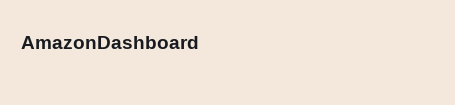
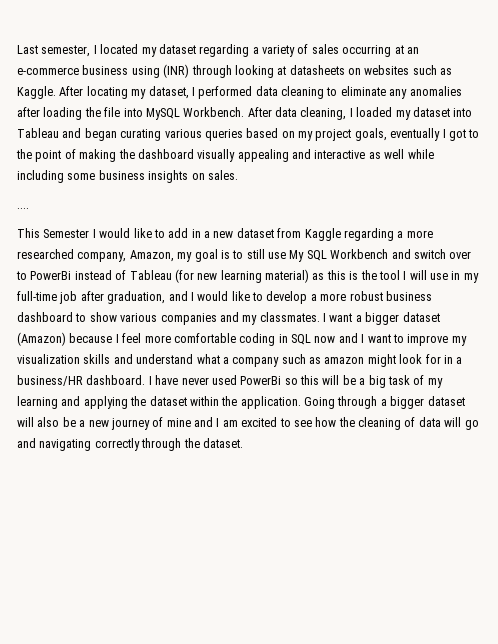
[21,36,199,49] AmazonDashboard -> [17,44,419,57] [17,64,453,78] [17,86,462,99] [17,107,473,120] [17,128,480,141] [16,149,434,162] [17,170,238,183] [17,208,29,209] [17,228,433,241] [17,249,472,262] [16,269,479,283] [17,291,432,304] [17,312,440,325] [17,332,467,346] [17,354,463,367] [17,375,443,388] [17,396,465,409] [17,417,479,430] [17,438,243,451] Last semester, I located my dataset regarding a variety of sales occurring at an e-commerce business using (INR) through looking at datasheets on websites such as Kaggle. After locating my dataset, I performed data cleaning to eliminate any anomalies after loading the file into MySQL Workbench. After data cleaning, I loaded my dataset into Tableau and began curating various queries based on my project goals, eventually I got to the point of making the dashboard visually appealing and interactive as well while including some business insights on sales. // .... // This Semester I would like to add in a new dataset from Kaggle regarding a more researched company, Amazon, my goal is to still use My SQL Workbench and switch over to PowerBi instead of Tableau (for new learning material) as this is the tool I will use in my full-time job after graduation, and I would like to develop a more robust business dashboard to show various companies and my classmates. I want a bigger dataset (Amazon) because I feel more comfortable coding in SQL now and I want to improve my visualization skills and understand what a company such as amazon might look for in a business/HR dashboard. I have never used PowerBi so this will be a big task of my learning and applying the dataset within the application. Going through a bigger dataset will also be a new journey of mine and I am excited to see how the cleaning of data will go and navigating correctly through the dataset.

